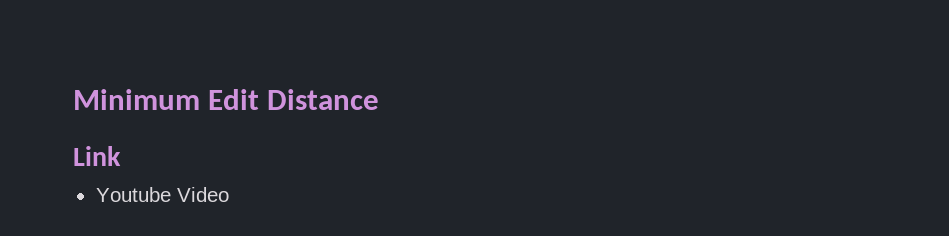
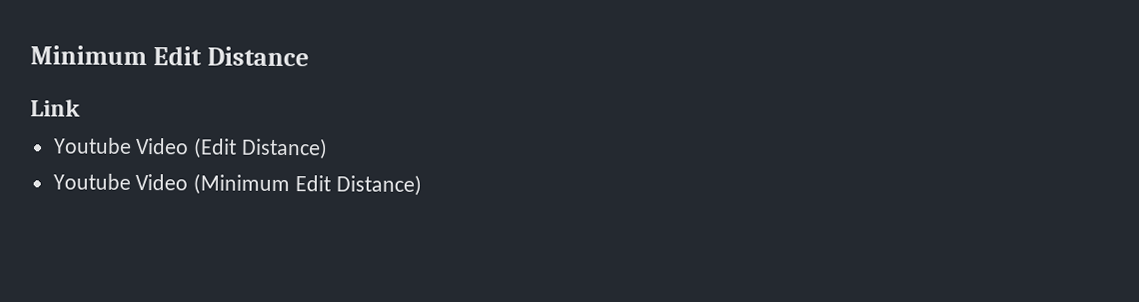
(229, 194) none -> [193,137,329,160] [52,173,422,196] (Edit Distance) // Youtube Video (Minimum Edit Distance)

